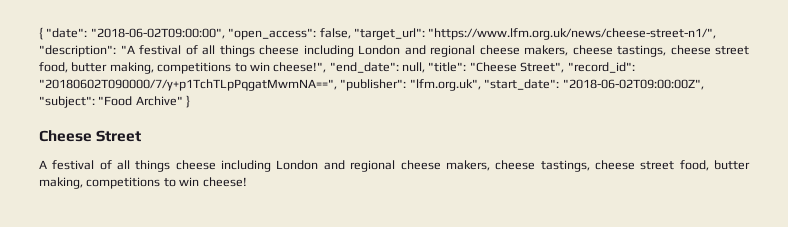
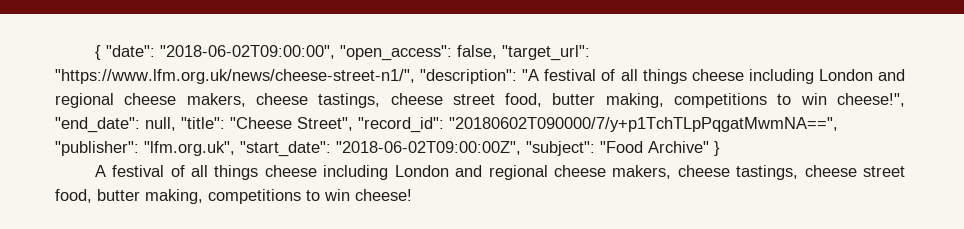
[39,130,142,142] // Cheese Street -> (720, 148) none

